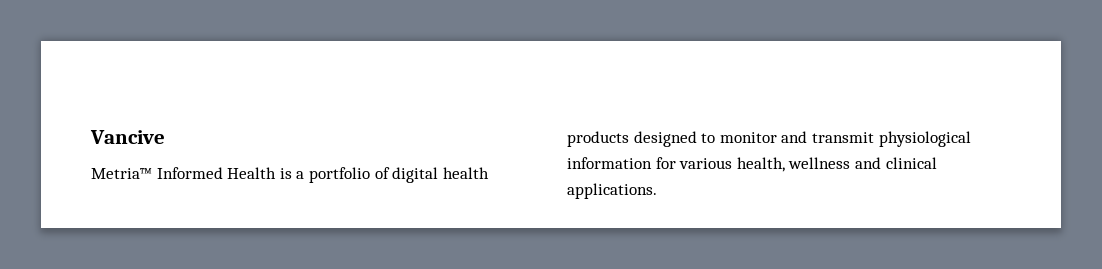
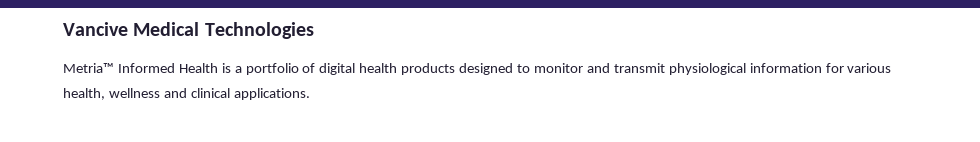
(165, 137) none -> [133,22,314,39] Medical Technologies

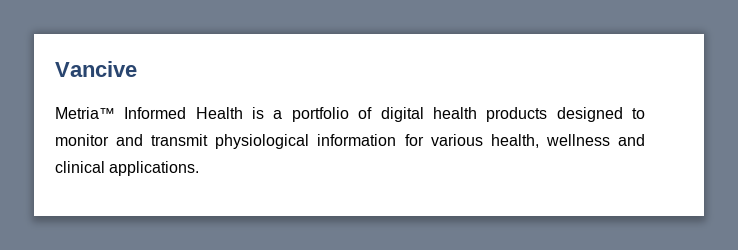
[133,22,314,39] Medical Technologies -> (137, 69) none

